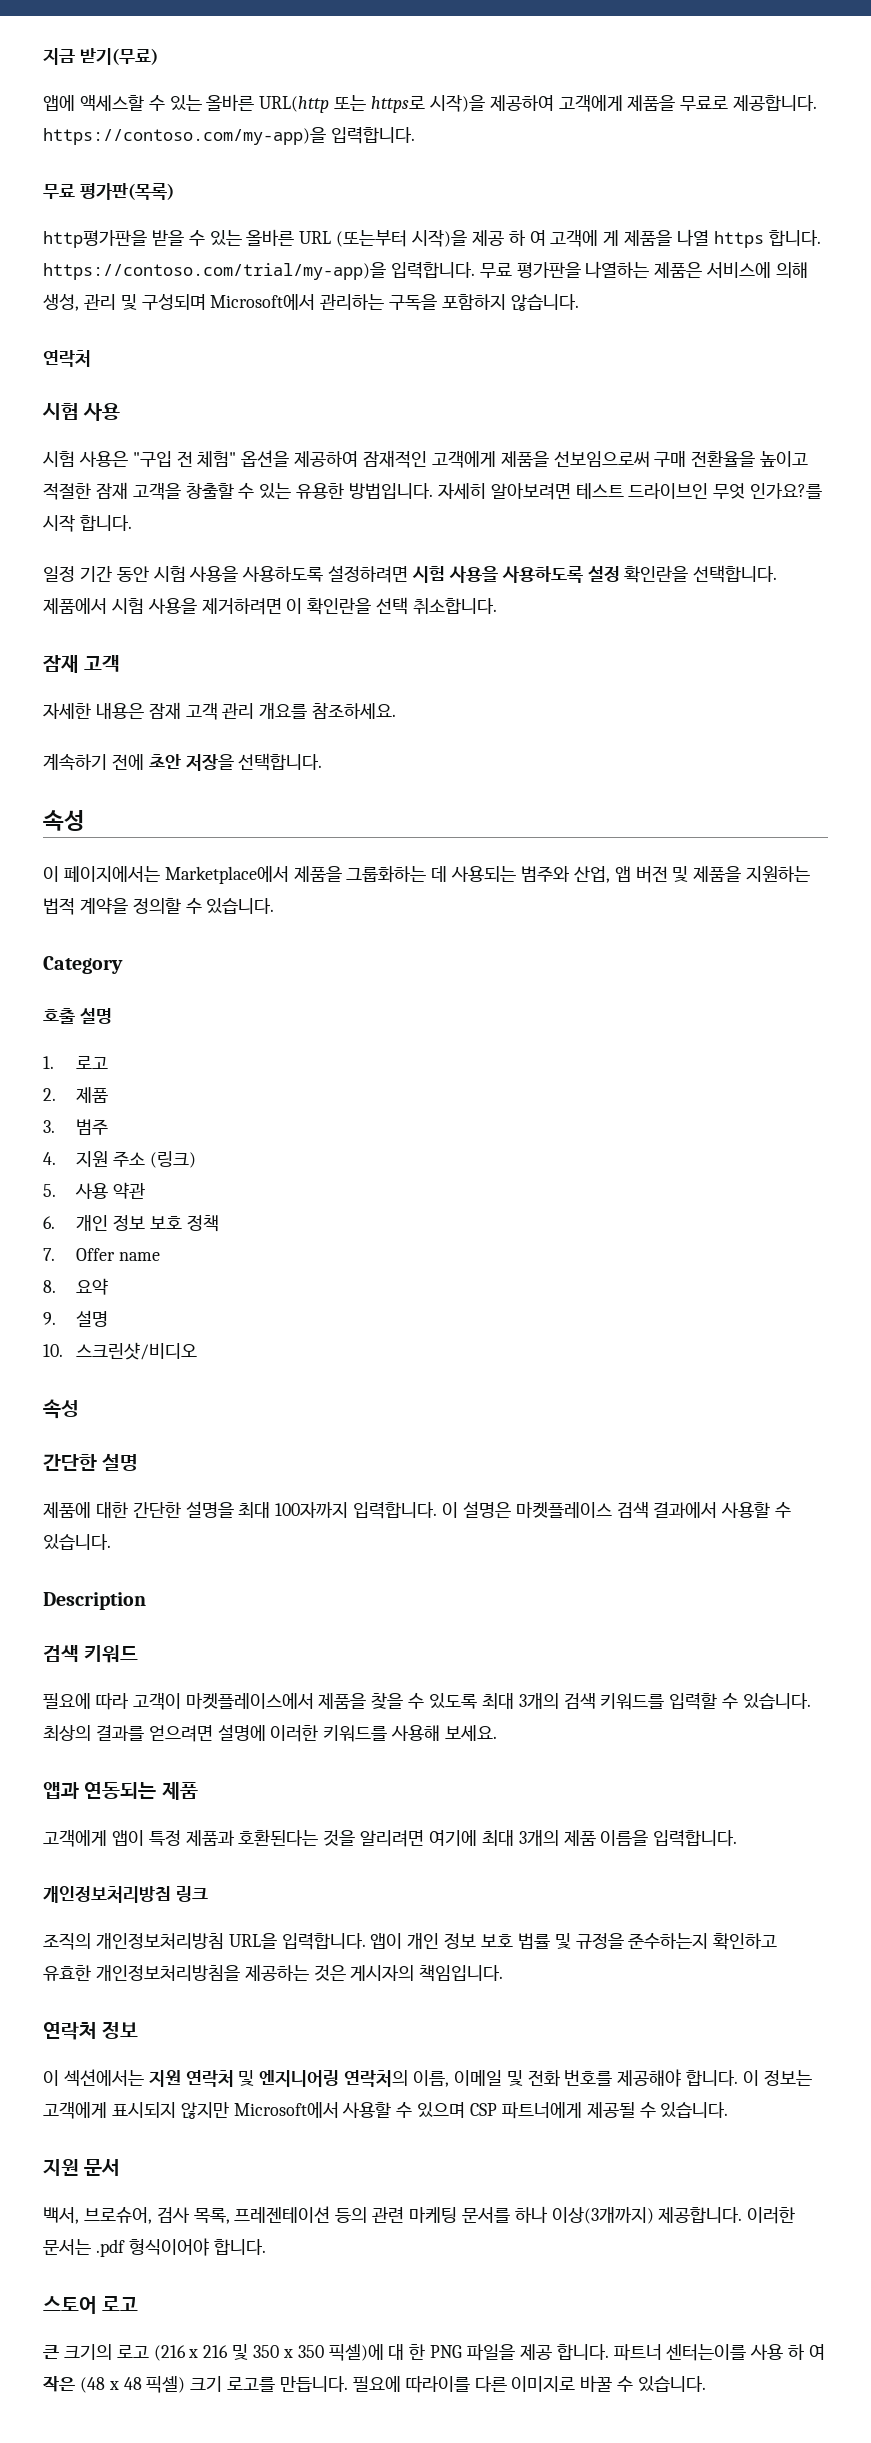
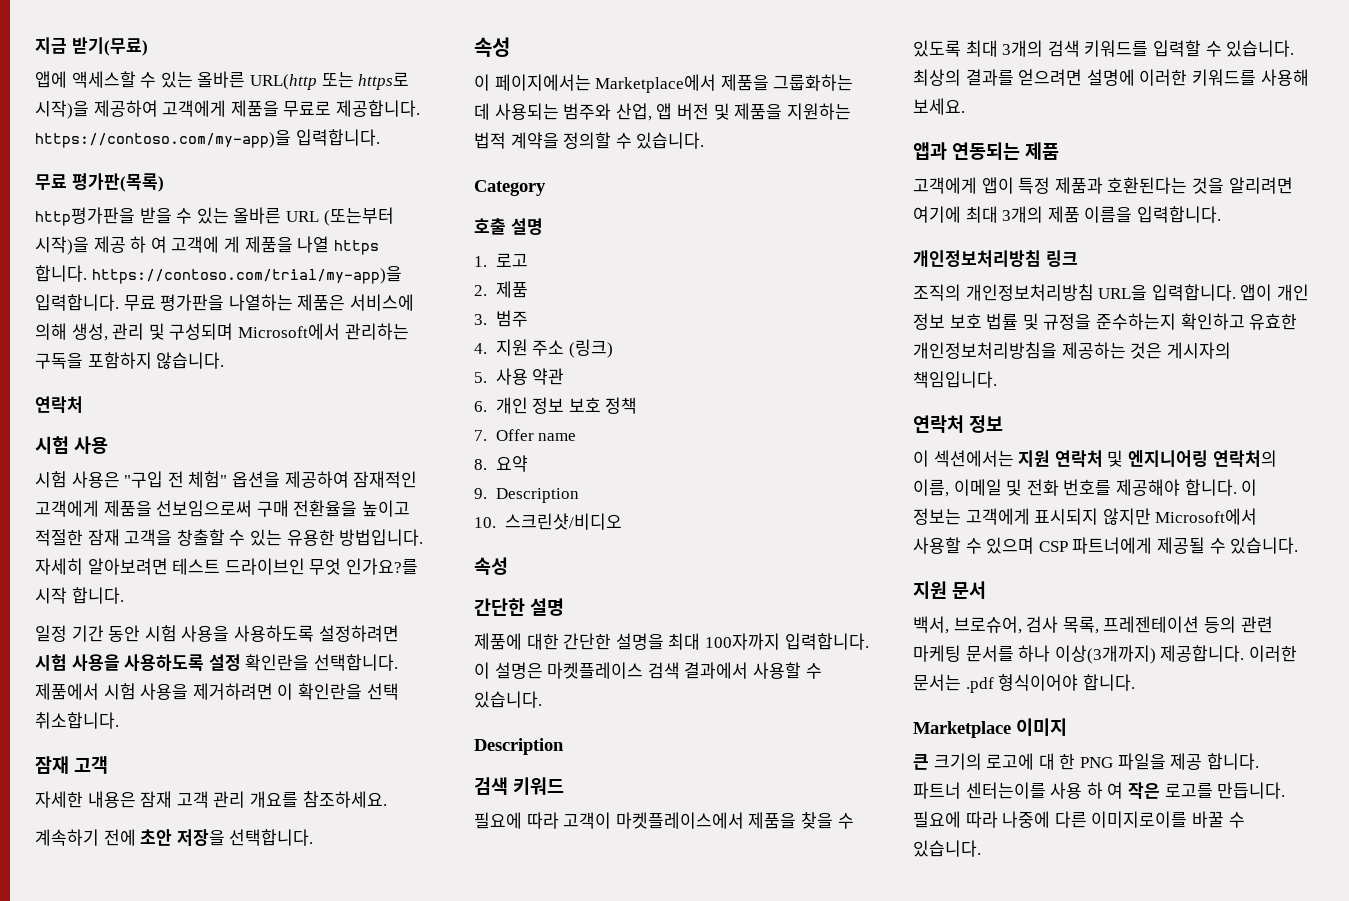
[76,1310,109,1327] 설명 -> [495,488,579,503] Description
[43,2296,139,2314] 스토어 로고 -> [913,718,1067,738] Marketplace 이미지
[116,2344,384,2361] 로고 (216 x 216 및 350 x 350 픽셀)에 -> [986,753,1035,770] 로고에
[79,2376,576,2393] (48 x 48 픽셀) 크기 로고를 만듭니다. 필요에 따라이를 다른 이미지로 -> [1164,782,1286,799] [913,811,1188,828] 로고를 만듭니다. 필요에 따라 나중에 다른 이미지로이를

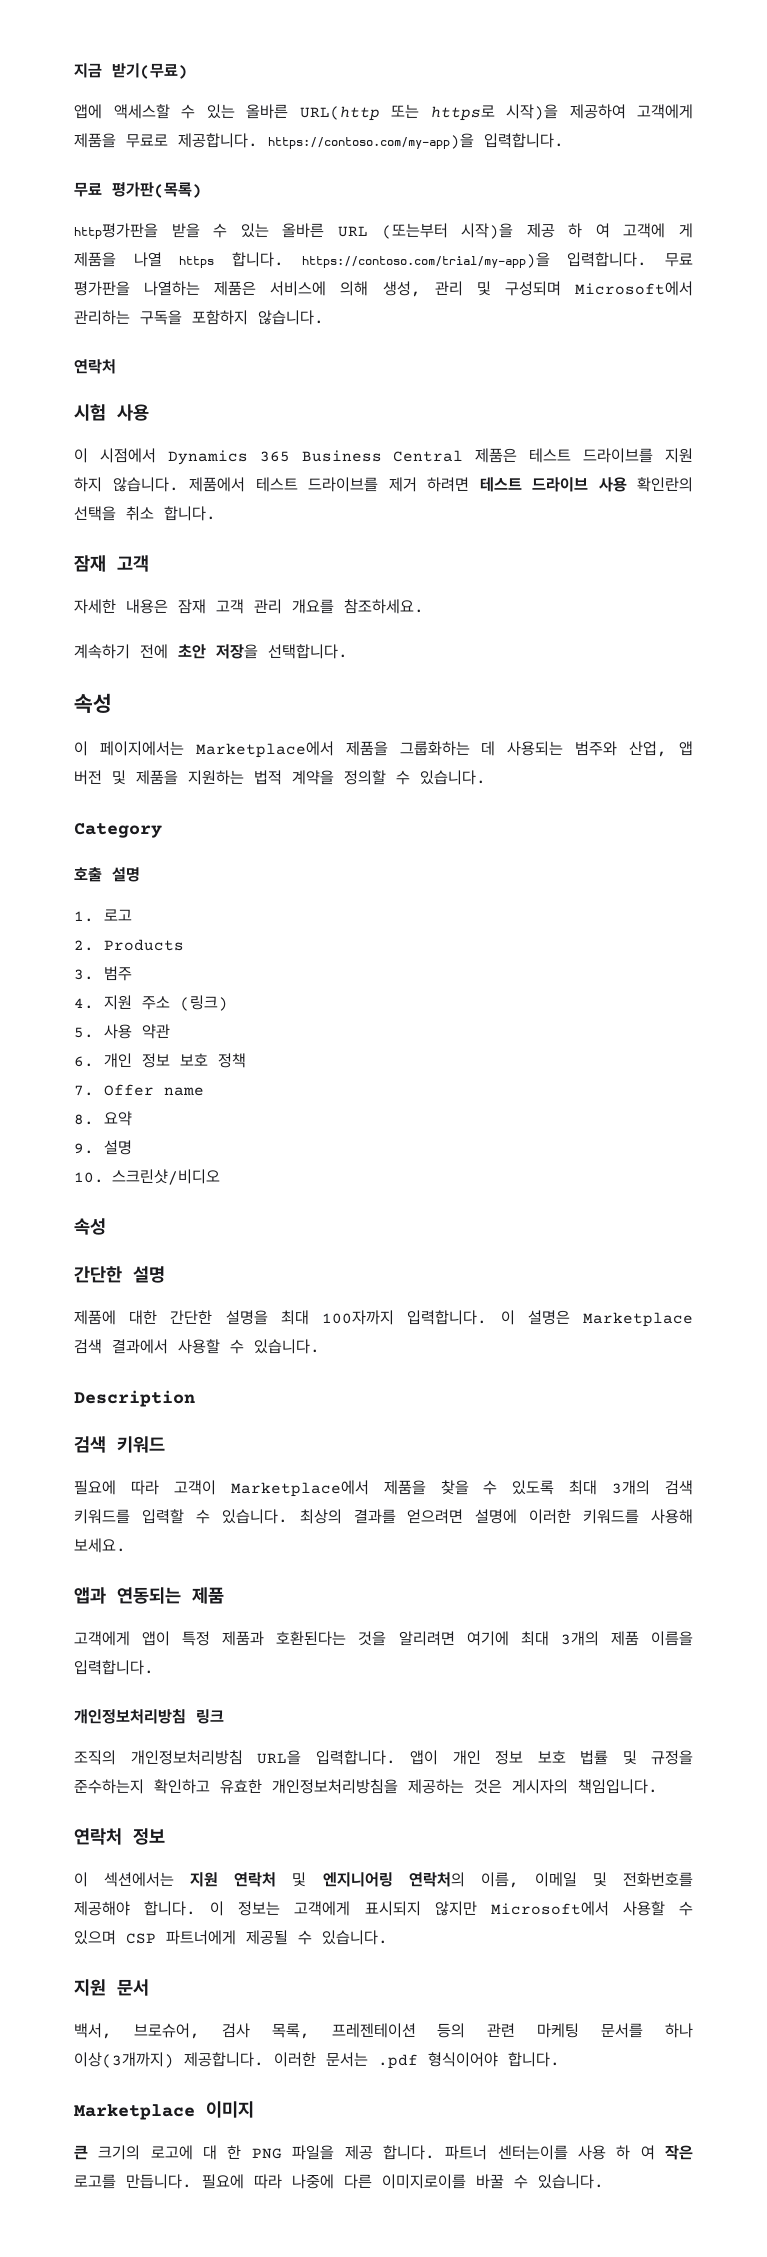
[35,471,418,488] [35,500,410,517] [35,529,424,546] [35,558,418,575] [35,587,124,604] [35,625,399,642] [35,654,398,671] [35,683,399,700] [35,712,119,729] 시험 사용은 "구입 전 체험" 옵션을 제공하여 잠재적인 고객에게 제품을 선보임으로써 구매 전환율을 높이고 적절한 잠재 고객을 창출할 수 있는 유용한 방법입니다. 자세히 알아보려면 테스트 드라이브인 무엇 인가요?를 시작 합니다. // 일정 기간 동안 시험 사용을 사용하도록 설정하려면 시험 사용을 사용하도록 설정 확인란을 선택합니다. 제품에서 시험 사용을 제거하려면 이 확인란을 선택 취소합니다. -> [74,448,694,465] [74,477,693,492] [74,506,216,521] 이 시점에서 Dynamics 365 Business Central 제품은 테스트 드라이브를 지원 하지 않습니다. 제품에서 테스트 드라이브를 제거 하려면 테스트 드라이브 사용 확인란의 선택을 취소 합니다.
[495,281,528,298] 제품 -> [103,939,184,951] Products
[495,488,579,503] Description -> [103,1140,132,1155] 설명
[547,662,644,679] 마켓플레이스 -> [583,1312,693,1327] Marketplace
[615,812,744,829] 마켓플레이스에서 -> [230,1480,369,1497] Marketplace에서
[1026,479,1112,496] 전화 번호를 -> [623,1872,694,1887] 전화번호를

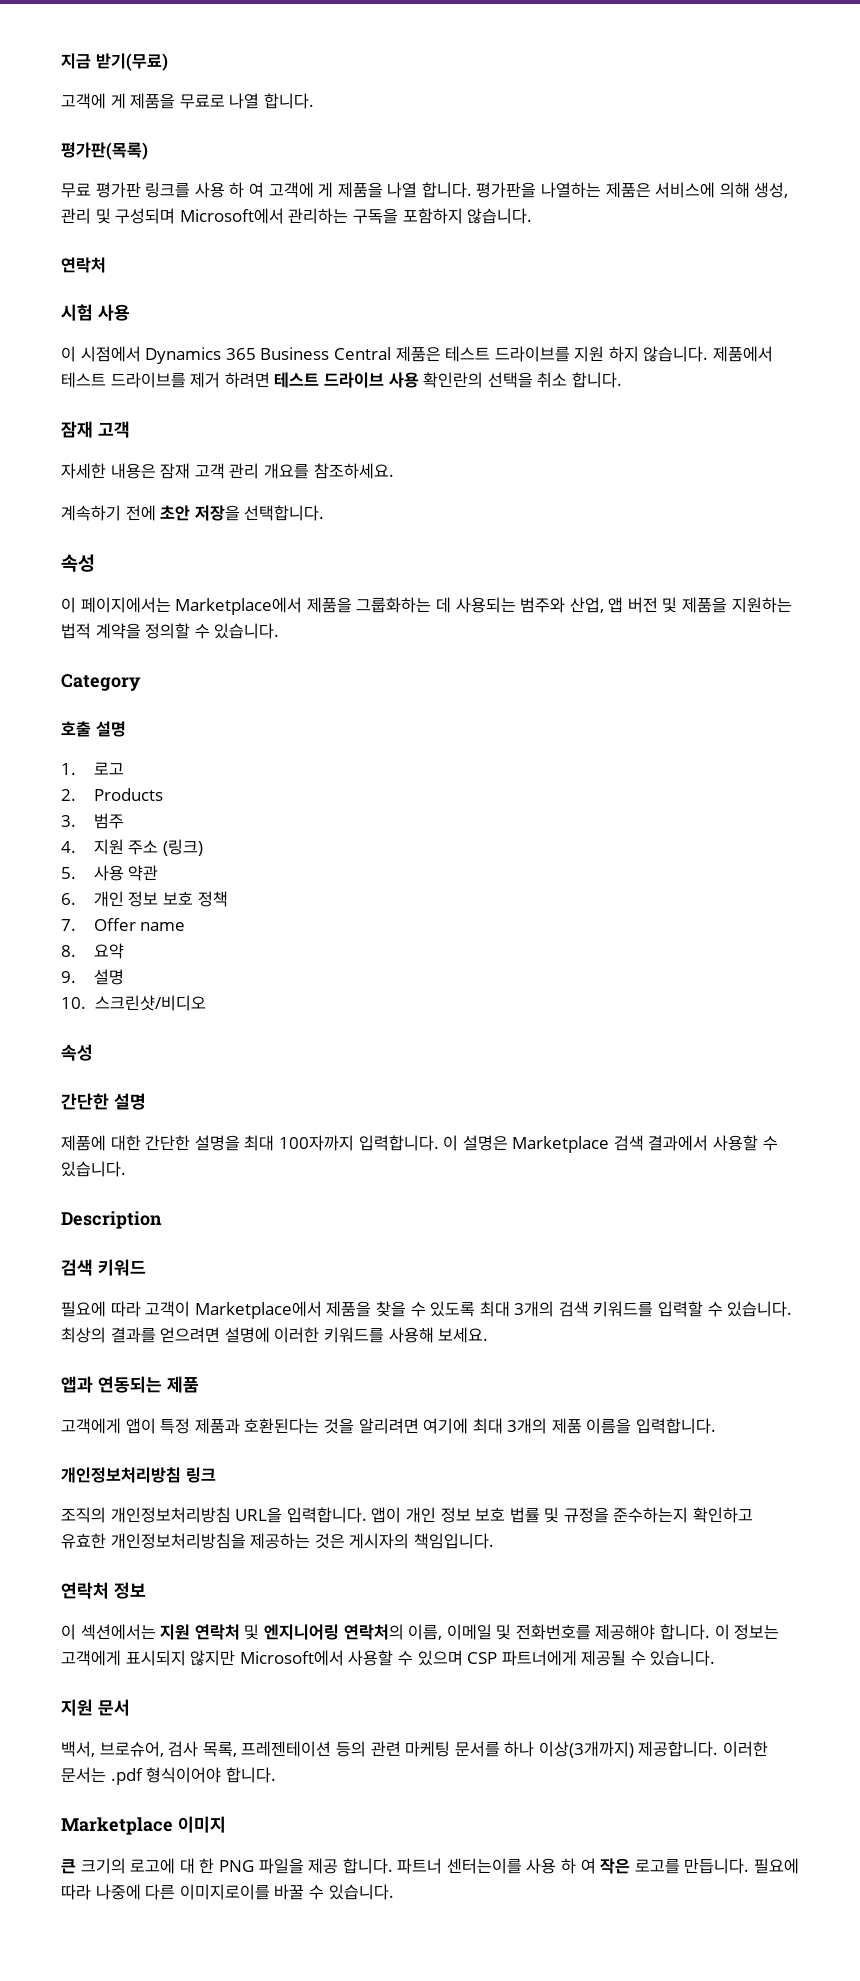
[74,104,693,121] [74,133,564,149] [74,182,202,198] [74,223,555,239] 앱에 액세스할 수 있는 올바른 URL(http 또는 https로 시작)을 제공하여 고객에게 제품을 무료로 제공합니다. https://contoso.com/my-app)을 입력합니다. // 무료 평가판(목록) // http평가판을 받을 수 있는 올바른 URL (또는부터 시작)을 제공 -> [61,93,314,109] [61,142,148,160] [61,182,225,198] 고객에 게 제품을 무료로 나열 합니다. // 평가판(목록) // 무료 평가판 링크를 사용
[179,252,693,268] https 합니다. https://contoso.com/trial/my-app)을 입력합니다. 무료 -> [421,182,472,198] 합니다.

